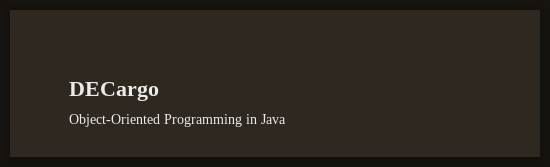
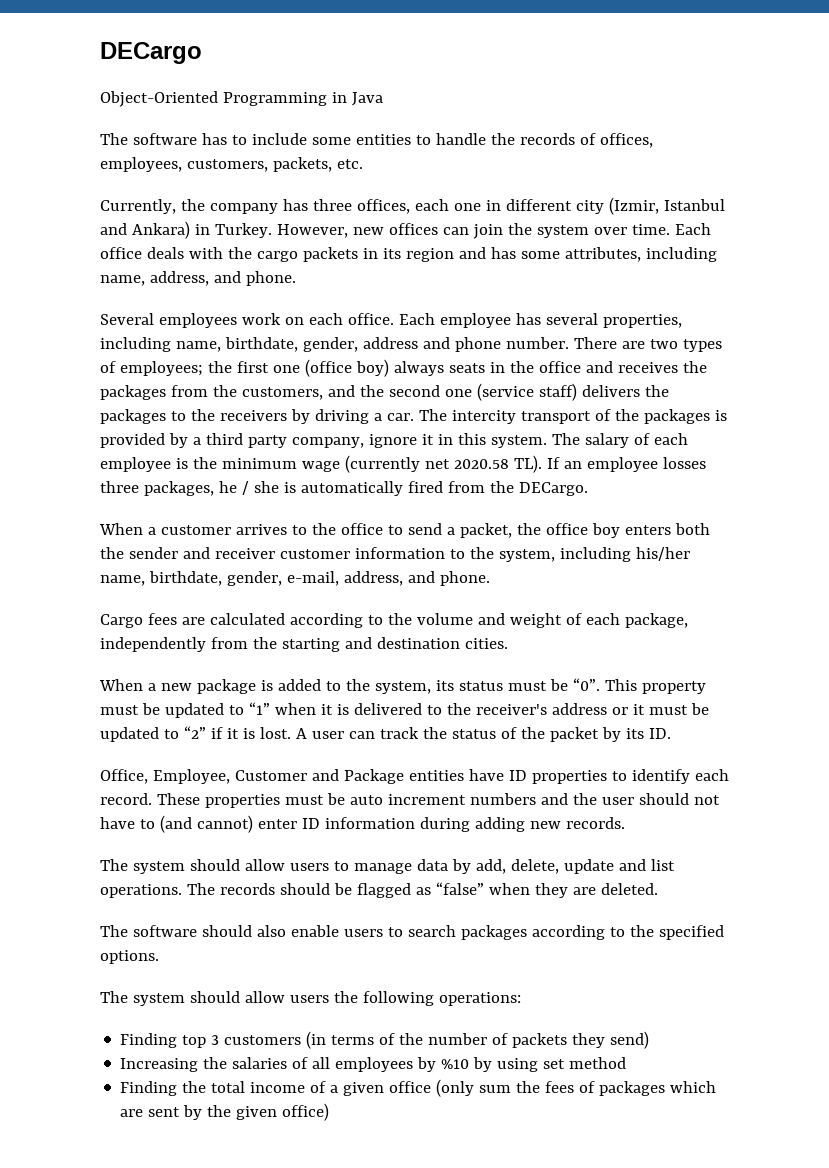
(286, 119) none -> [100,133,653,148] [100,157,363,172] [100,197,725,215] [100,221,711,239] [100,247,717,262] [100,271,296,286] [100,313,682,328] [100,337,722,352] [100,359,707,377] [100,383,669,401] [100,409,727,424] [100,433,688,448] [100,455,706,473] [100,481,588,496] [99,523,710,538] [100,547,690,562] [100,571,490,586] [100,613,688,628] [100,637,508,652] [99,678,706,694] [100,702,709,718] [100,726,671,742] [100,769,729,784] [100,793,720,808] [100,815,625,833] [100,859,675,874] [100,882,658,898] [100,925,724,940] [100,950,159,964] [100,991,521,1006] [120,1031,650,1049] [120,1057,627,1072] [120,1079,717,1097] [120,1103,330,1121] // The software has to include some entities to handle the records of offices, employees, customers, packets, etc. // Currently, the company has three offices, each one in different city (Izmir, Istanbul and Ankara) in Turkey. However, new offices can join the system over time. Each office deals with the cargo packets in its region and has some attributes, including name, address, and phone. // Several employees work on each office. Each employee has several properties, including name, birthdate, gender, address and phone number. There are two types of employees; the first one (office boy) always seats in the office and receives the packages from the customers, and the second one (service staff) delivers the packages to the receivers by driving a car. The intercity transport of the packages is provided by a third party company, ignore it in this system. The salary of each employee is the minimum wage (currently net 2020.58 TL). If an employee losses three packages, he / she is automatically fired from the DECargo. // When a customer arrives to the office to send a packet, the office boy enters both the sender and receiver customer information to the system, including his/her name, birthdate, gender, e-mail, address, and phone. // Cargo fees are calculated according to the volume and weight of each package, independently from the starting and destination cities. // When a new package is added to the system, its status must be “0”. This property must be updated to “1” when it is delivered to the receiver's address or it must be updated to “2” if it is lost. A user can track the status of the packet by its ID. // Office, Employee, Customer and Package entities have ID properties to identify each record. These properties must be auto increment numbers and the user should not have to (and cannot) enter ID information during adding new records. // The system should allow users to manage data by add, delete, update and list operations. The records should be flagged as “false” when they are deleted. // The software should also enable users to search packages according to the specified options. // The system should allow users the following operations: // Finding top 3 customers (in terms of the number of packets they send) // Increasing the salaries of all employees by %10 by using set method // Finding the total income of a given office (only sum the fees of packages which are sent by the given office)

